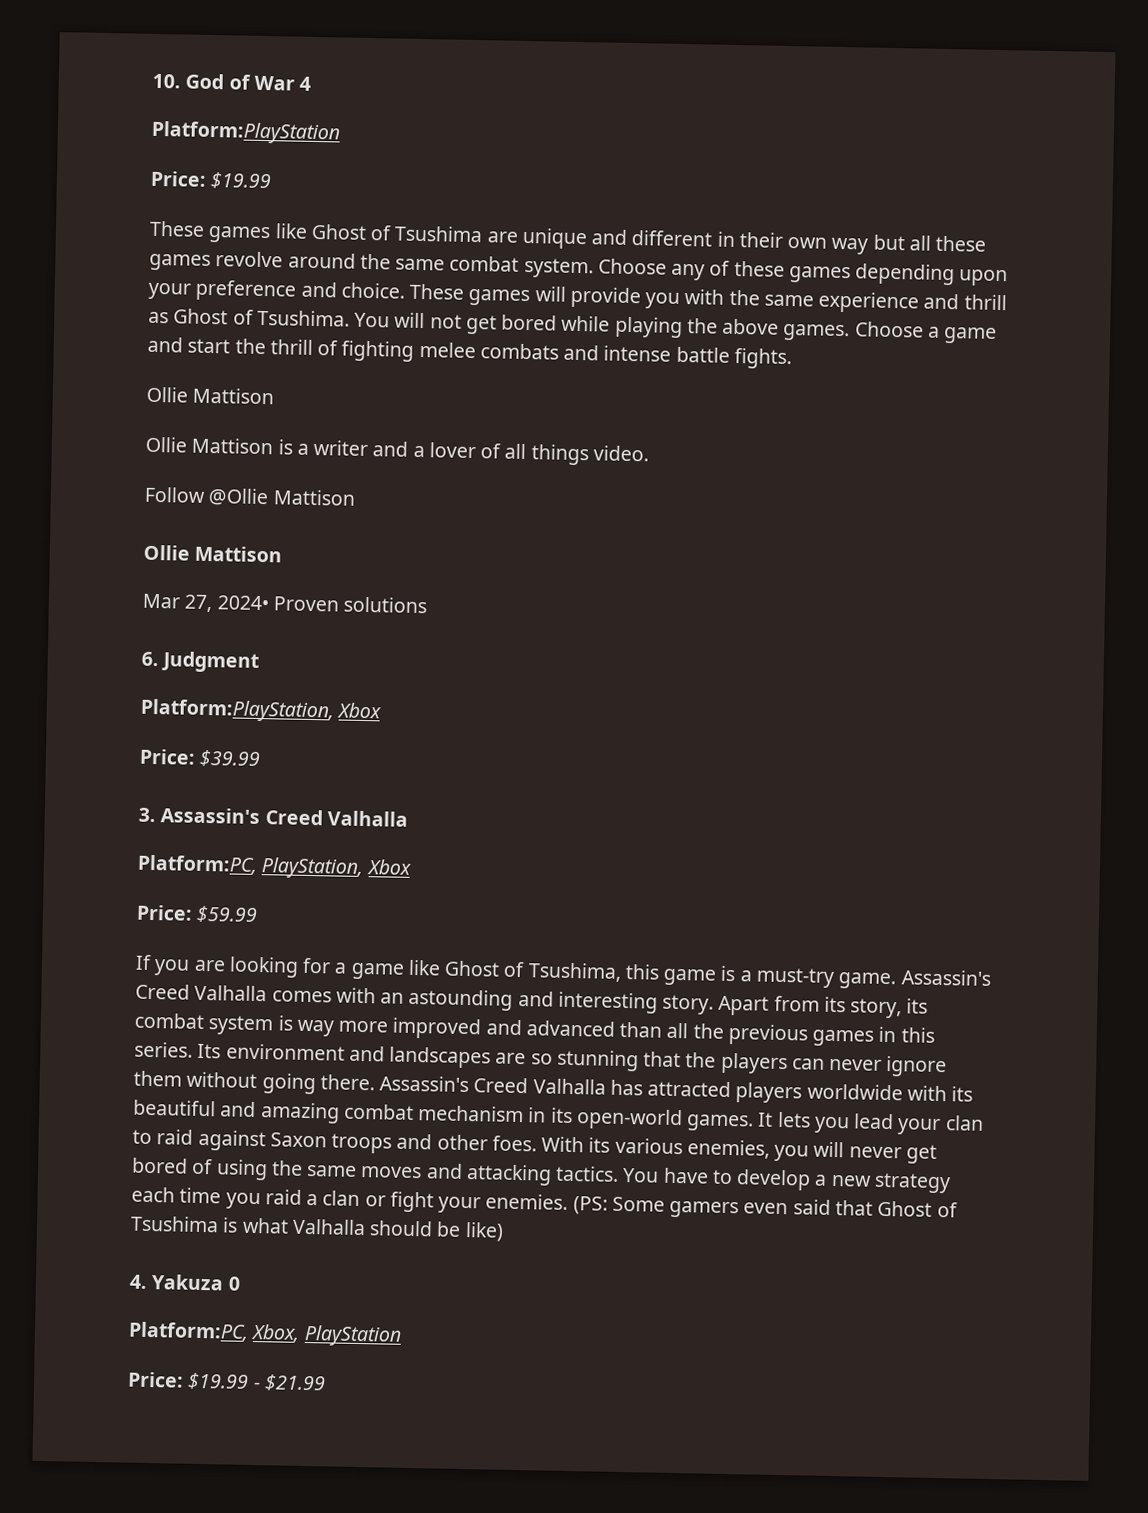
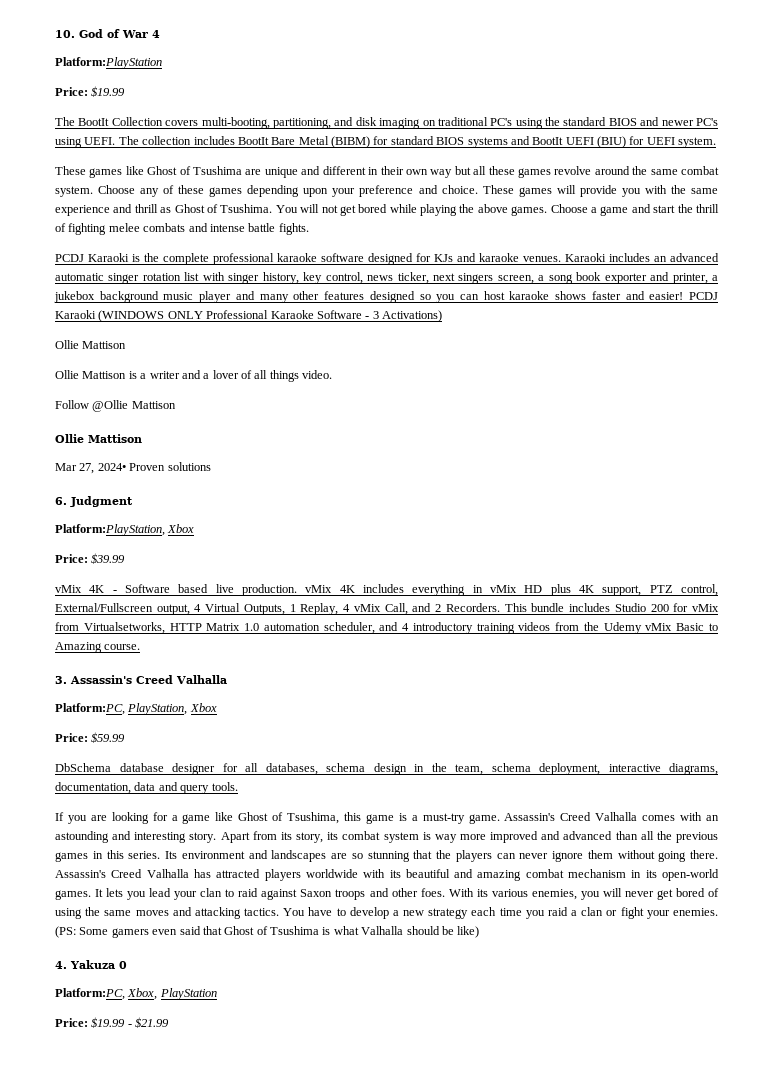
(273, 180) none -> [55,117,719,129] [55,136,717,148] // The BootIt Collection covers multi-booting, partitioning, and disk imaging on traditional PC's using the standard BIOS and newer PC's using UEFI. The collection includes BootIt Bare Metal (BIBM) for standard BIOS systems and BootIt UEFI (BIU) for UEFI system.
(792, 358) none -> [55,253,719,265] [55,272,719,284] [54,291,718,303] [55,310,442,322] // PCDJ Karaoki is the complete professional karaoke software designed for KJs and karaoke venues. Karaoki includes an advanced automatic singer rotation list with singer history, key control, news ticker, next singers screen, a song book exporter and printer, a jukebox background music player and many other features designed so you can host karaoke shows faster and easier! PCDJ Karaoki (WINDOWS ONLY Professional Karaoke Software - 3 Activations)
(262, 758) none -> [55,584,718,596] [55,603,719,615] [55,622,718,634] [55,642,141,653] // vMix 4K - Software based live production. vMix 4K includes everything in vMix HD plus 4K support, PTZ control, External/Fullscreen output, 4 Virtual Outputs, 1 Replay, 4 vMix Call, and 2 Recorders. This bundle includes Studio 200 for vMix from Virtualsetworks, HTTP Matrix 1.0 automation scheduler, and 4 introductory training videos from the Udemy vMix Basic to Amazing course.
(259, 914) none -> [55,763,718,775] [55,782,238,794] // DbSchema database designer for all databases, schema design in the team, schema deployment, interactive diagrams, documentation, data and query tools.

